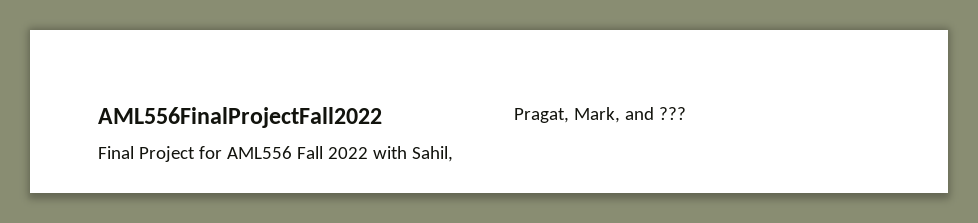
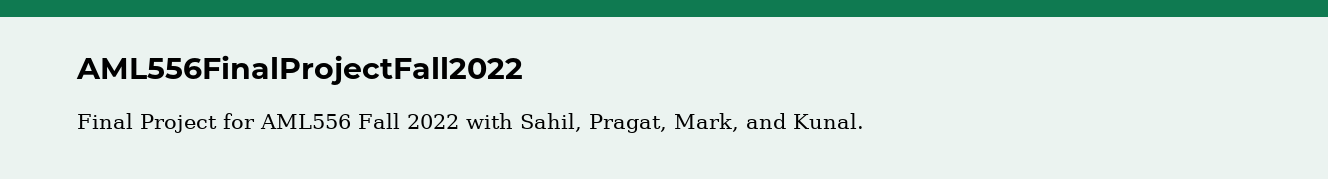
[658,107,686,120] ??? -> [792,113,864,129] Kunal.

